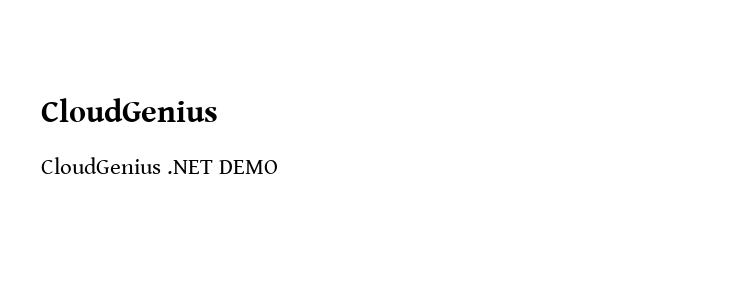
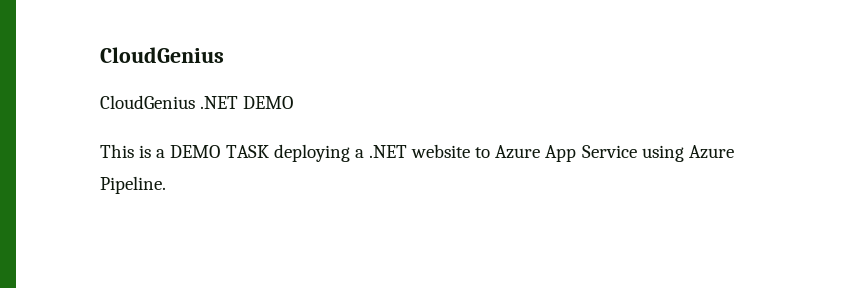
(279, 167) none -> [100,144,734,162] [100,176,166,194] // This is a DEMO TASK deploying a .NET website to Azure App Service using Azure Pipeline.

